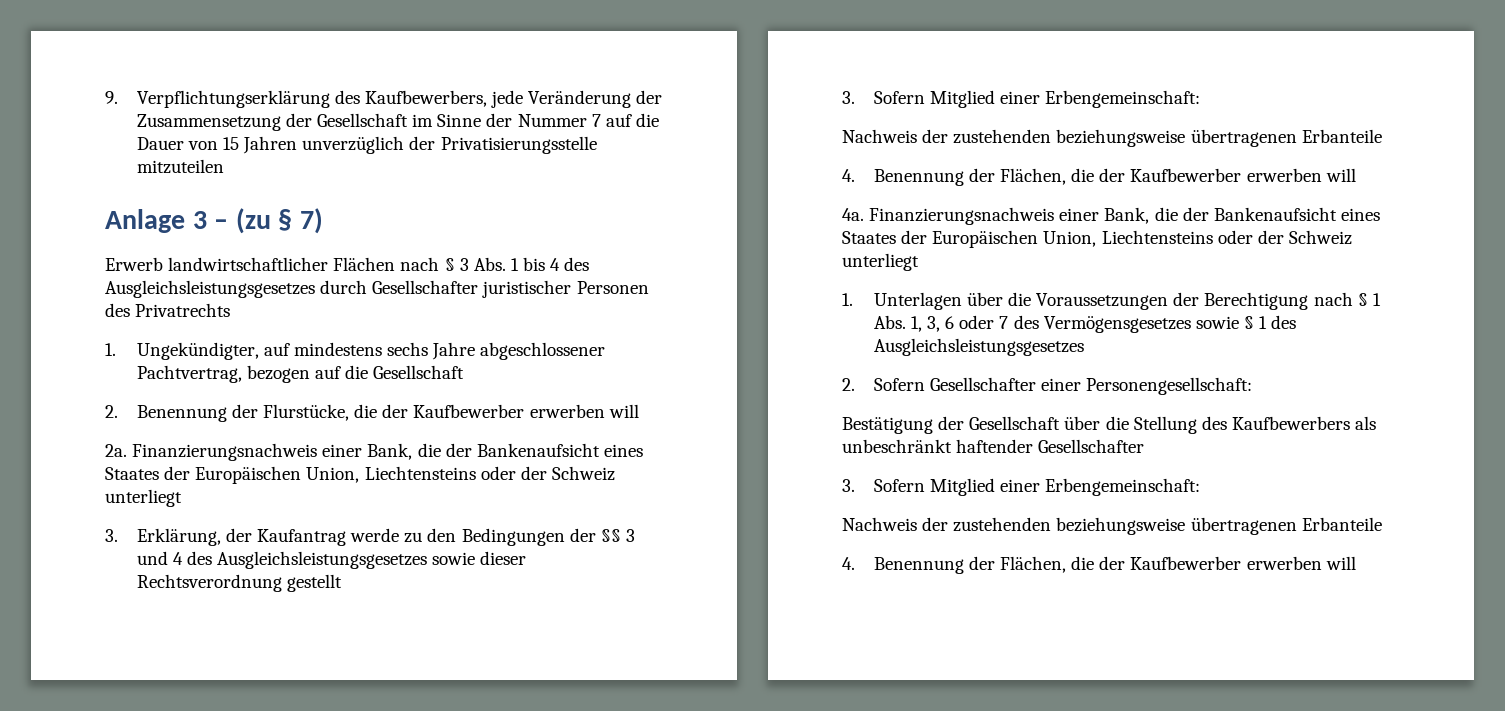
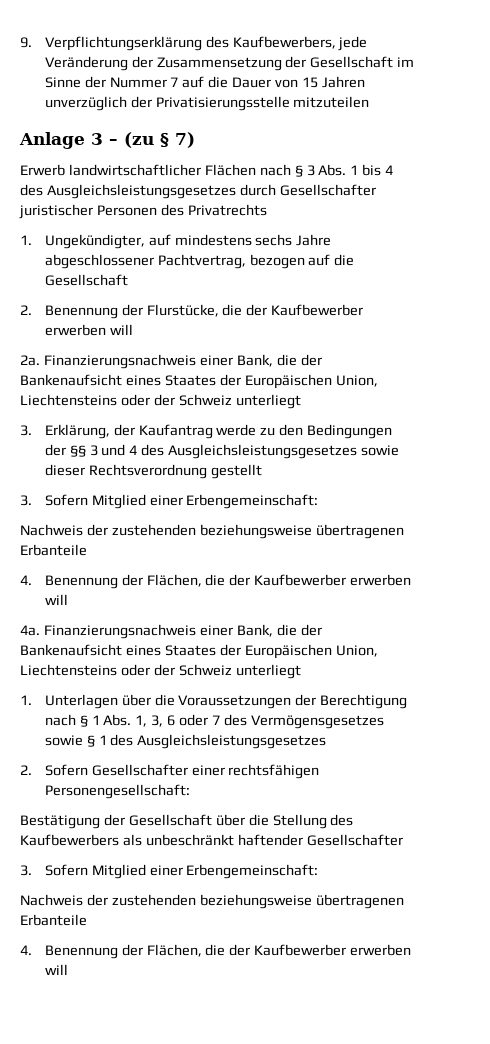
(1082, 384) none -> [228,764,320,779] rechtsfähigen

